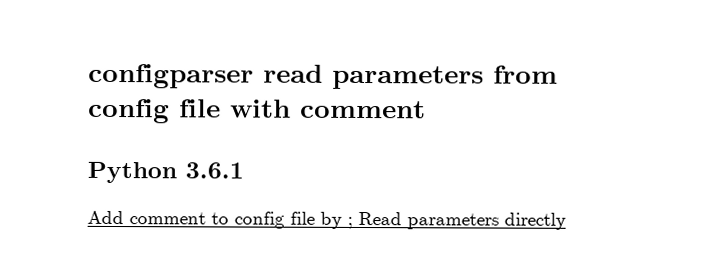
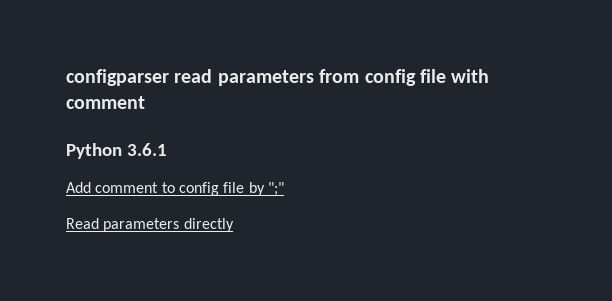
[347,216,353,229] ; -> [267,182,284,196] ";" //

